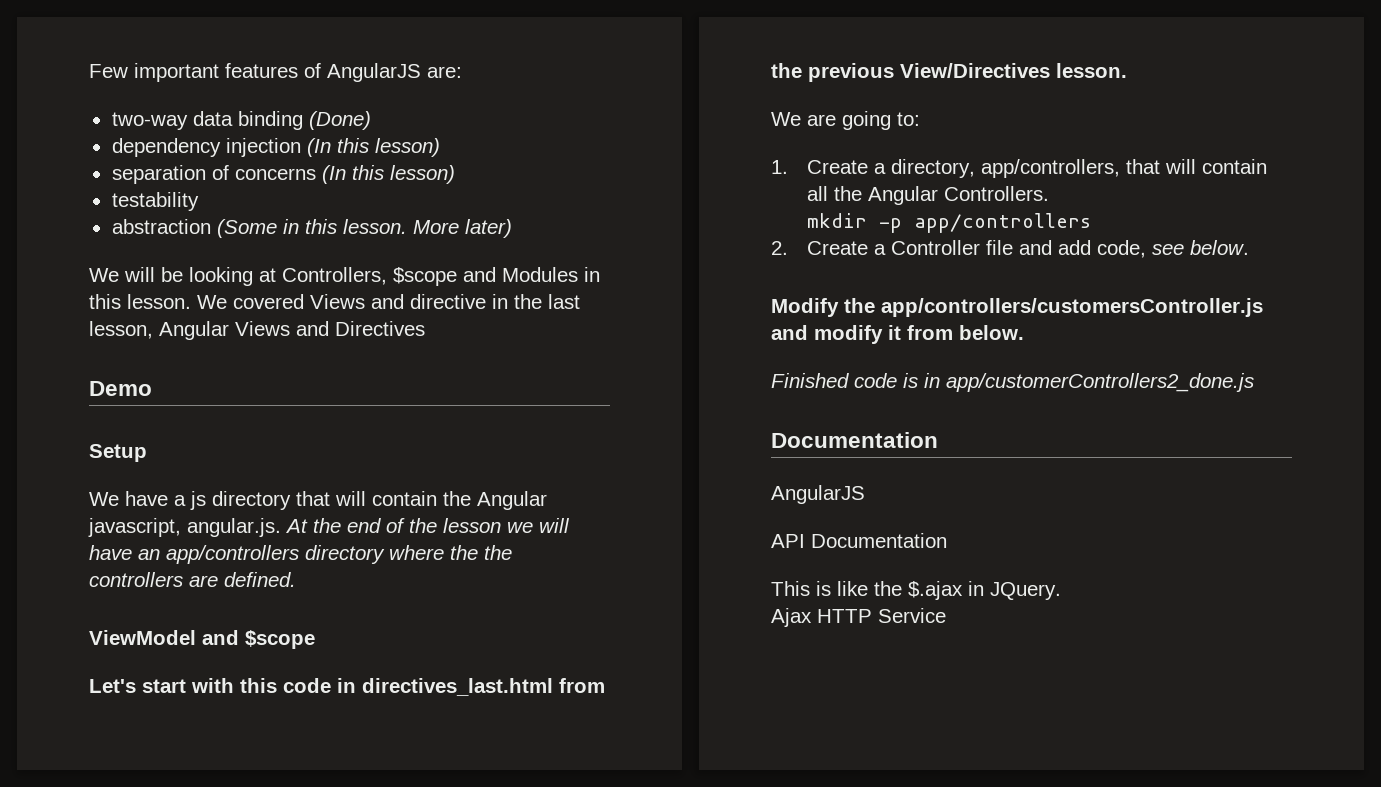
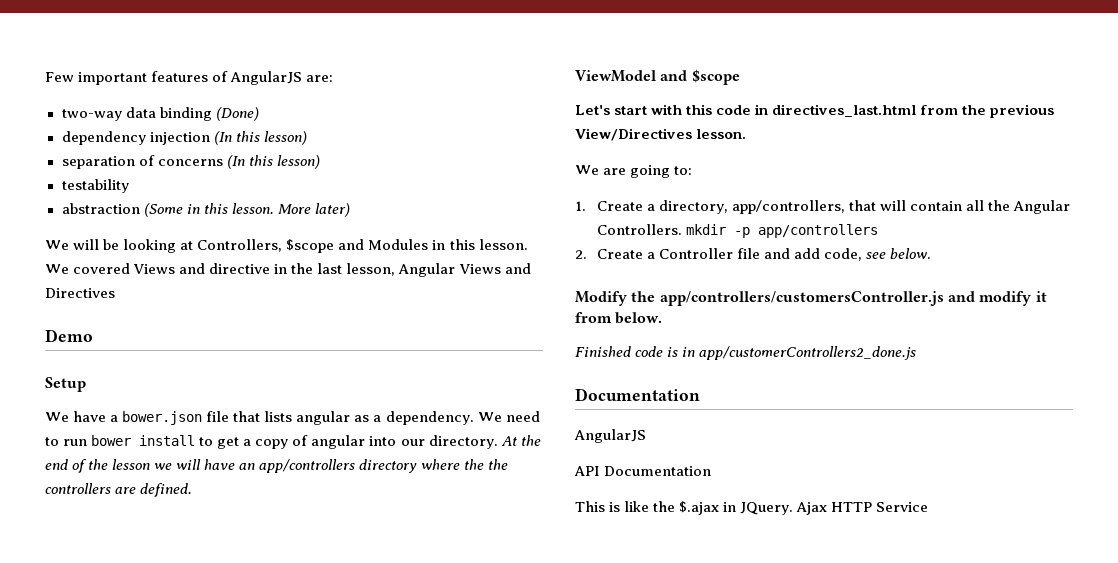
[190,491,547,510] [88,518,281,537] js directory that will contain the Angular javascript, angular.js. -> [122,411,540,425] [45,435,498,449] bower.json file that lists angular as a dependency. We need to run bower install to get a copy of angular into our directory.
(1050, 193) // -> (682, 229) none
(1061, 591) // -> (794, 508) none

